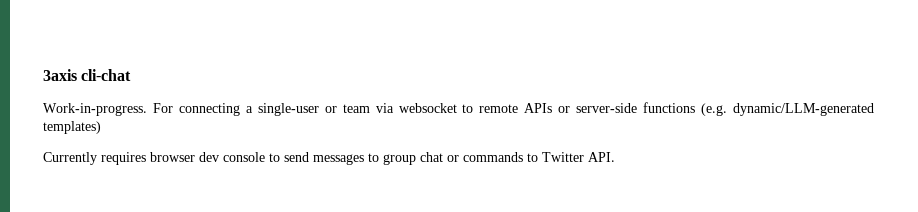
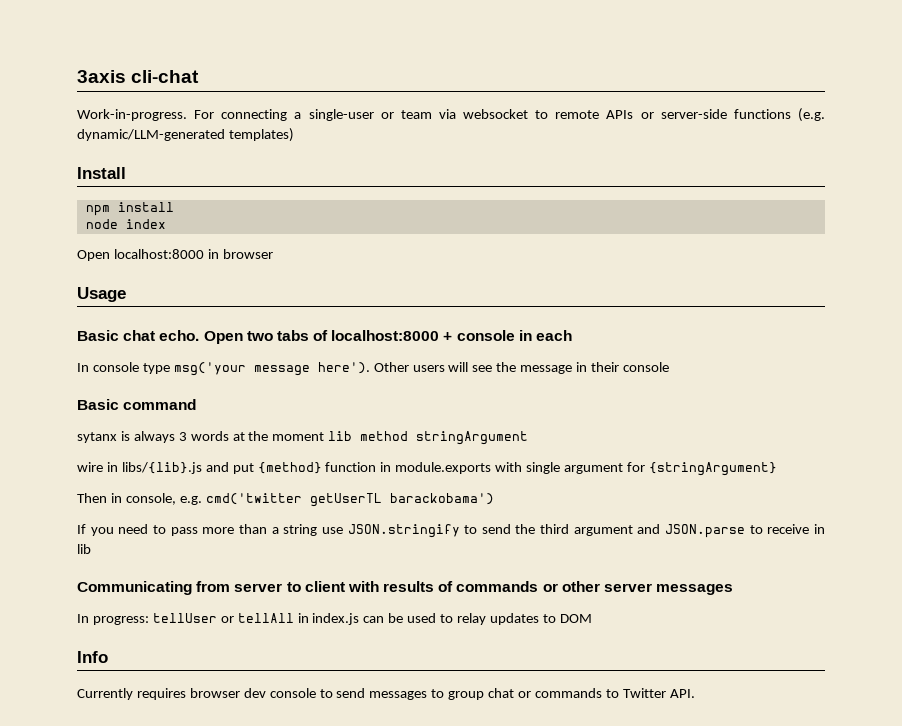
(101, 127) none -> [77,167,126,179] [85,202,174,216] [85,219,166,229] [77,249,273,261] [77,287,126,302] [77,330,573,344] [77,362,669,376] [77,399,197,410] [77,431,529,445] [77,462,777,476] [77,493,494,507] [77,524,825,538] [77,544,91,554] [77,581,734,595] [77,613,592,625] [77,651,108,663] // Install // npm install // node index // Open localhost:8000 in browser // Usage // Basic chat echo. Open two tabs of localhost:8000 + console in each // In console type msg('your message here'). Other users will see the message in their console // Basic command // sytanx is always 3 words at the moment lib method stringArgument // wire in libs/{lib}.js and put {method} function in module.exports with single argument for {stringArgument} // Then in console, e.g. cmd('twitter getUserTL barackobama') // If you need to pass more than a string use JSON.stringify to send the third argument and JSON.parse to receive in lib // Communicating from server to client with results of commands or other server messages // In progress: tellUser or tellAll in index.js can be used to relay updates to DOM // Info

